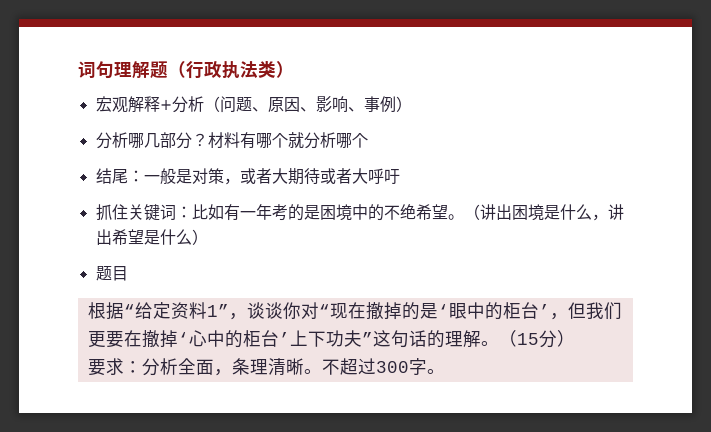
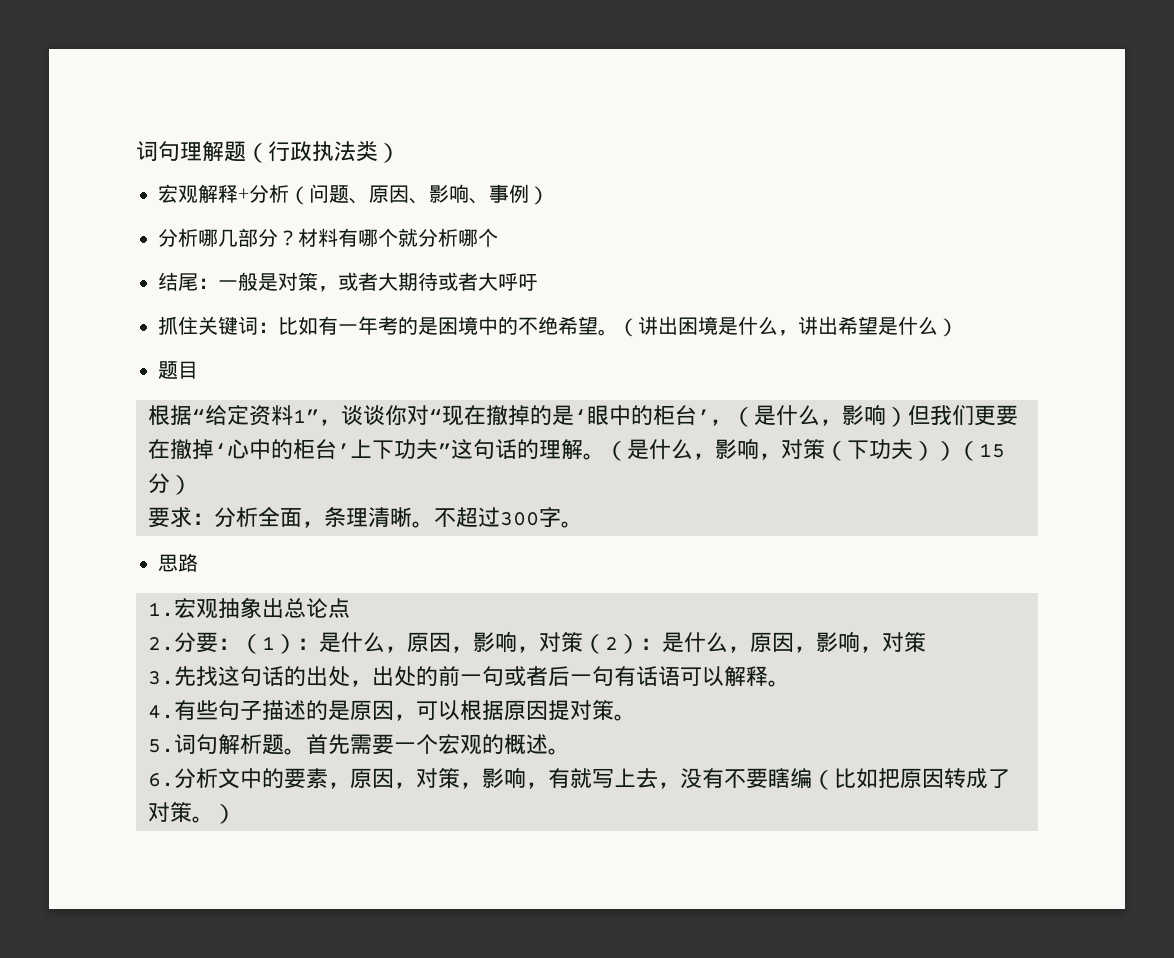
(568, 316) none -> [732,404,908,427] （是什么，影响）
(517, 338) none -> [627,438,979,461] 是什么，影响，对策（下功夫））（
(445, 371) none -> [158,553,198,572] [148,597,350,619] [148,631,926,654] [148,665,790,687] [148,700,636,721] [148,734,570,755] [148,767,1010,790] [148,802,236,824] // 思路 // 1.宏观抽象出总论点 // 2.分要：（1）：是什么，原因，影响，对策（2）：是什么，原因，影响，对策 // 3.先找这句话的出处，出处的前一句或者后一句有话语可以解释。 // 4.有些句子描述的是原因，可以根据原因提对策。 // 5.词句解析题。首先需要一个宏观的概述。 // 6.分析文中的要素，原因，对策，影响，有就写上去，没有不要瞎编（比如把原因转成了对策。）

